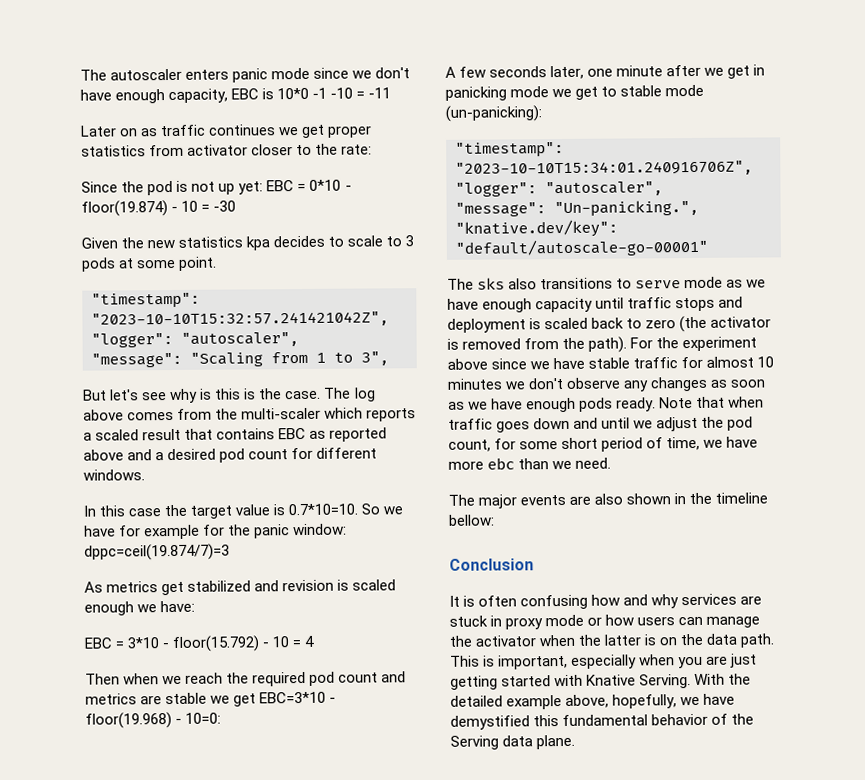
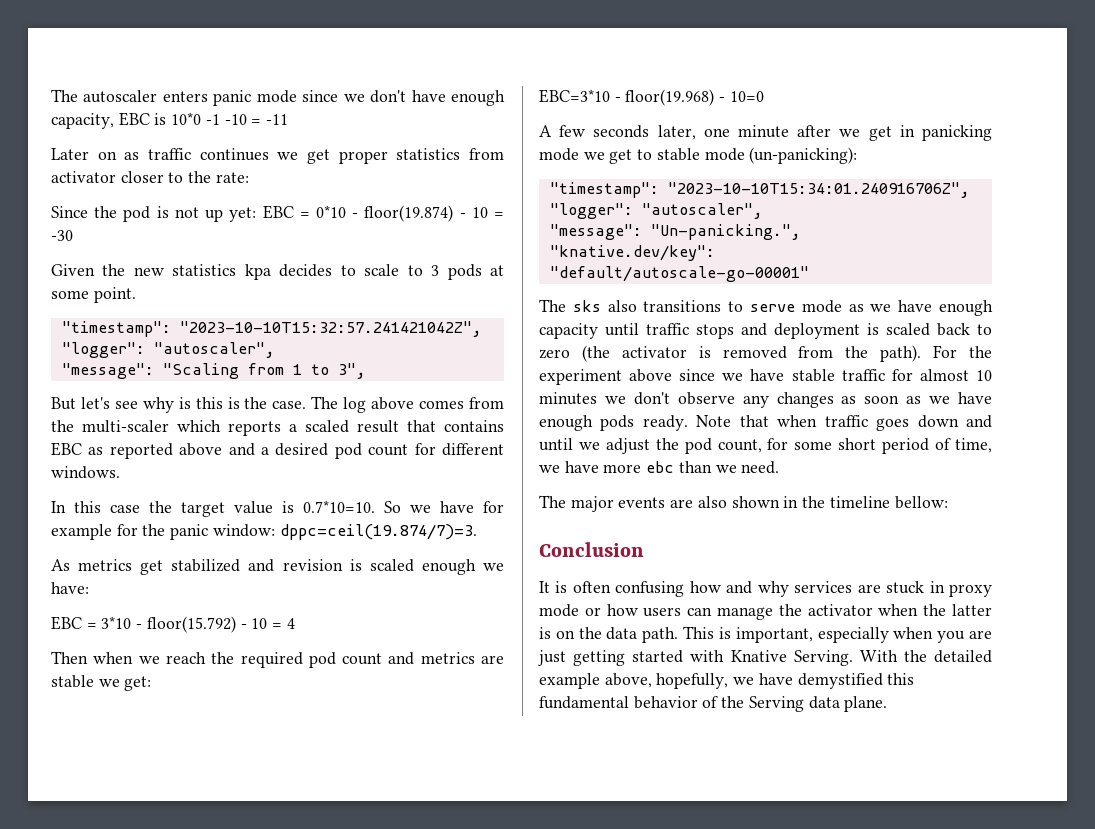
[84,543,230,561] dppc=ceil(19.874/7)=3 -> [279,524,477,540] dppc=ceil(19.874/7)=3.
[233,693,257,707] get -> [124,676,152,691] get: //
[185,712,222,724] 10=0: -> [729,91,764,102] 10=0

